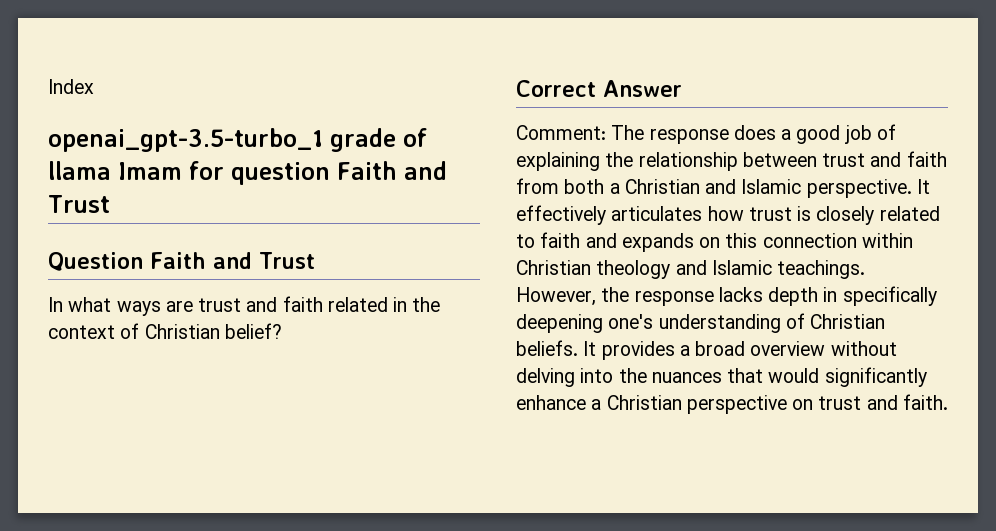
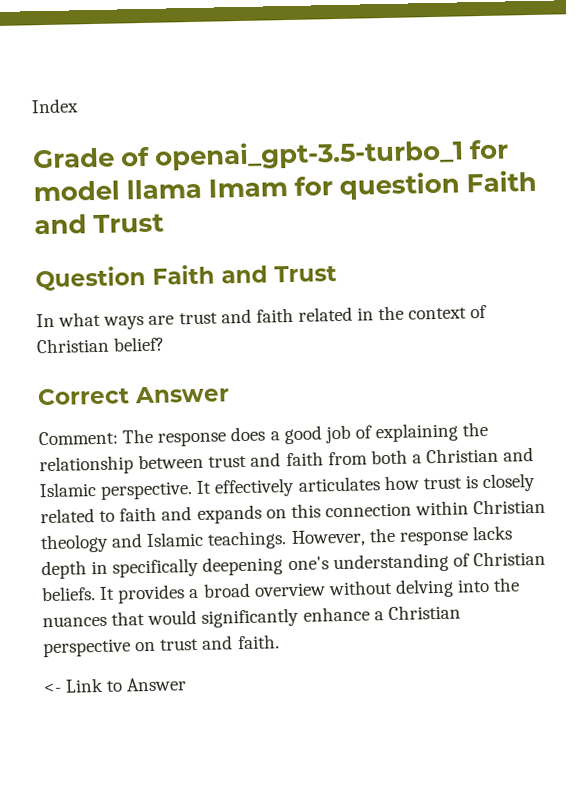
[48,128,427,152] openai_gpt-3.5-turbo_1 grade of -> [32,138,510,171] [33,180,120,202] Grade of openai_gpt-3.5-turbo_1 for model
(948, 402) none -> [43,677,188,694] // <- Link to Answer

